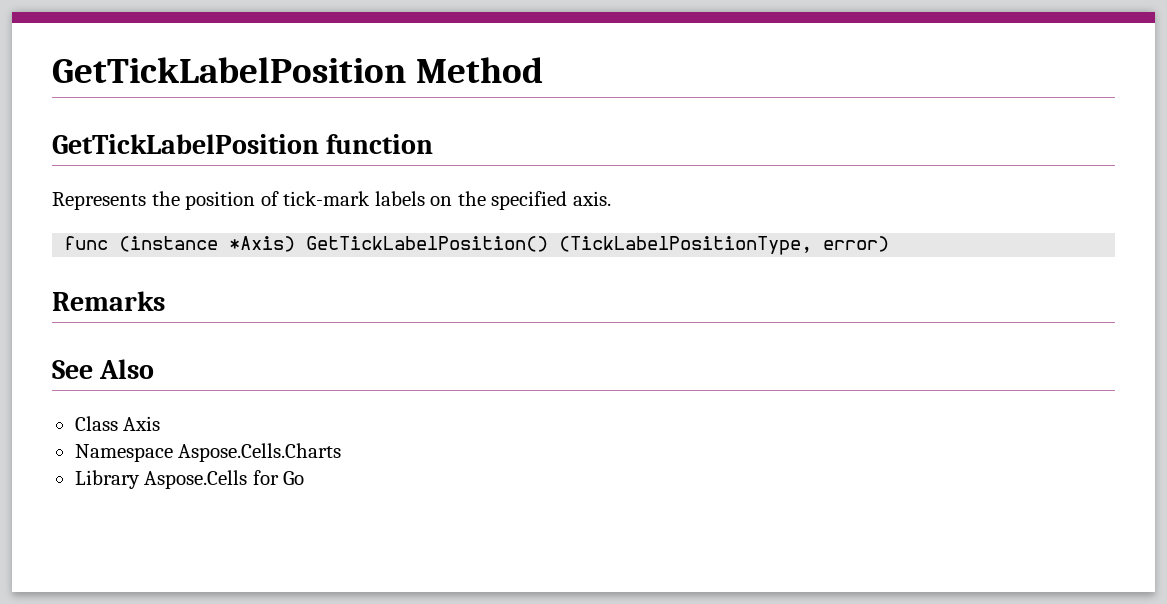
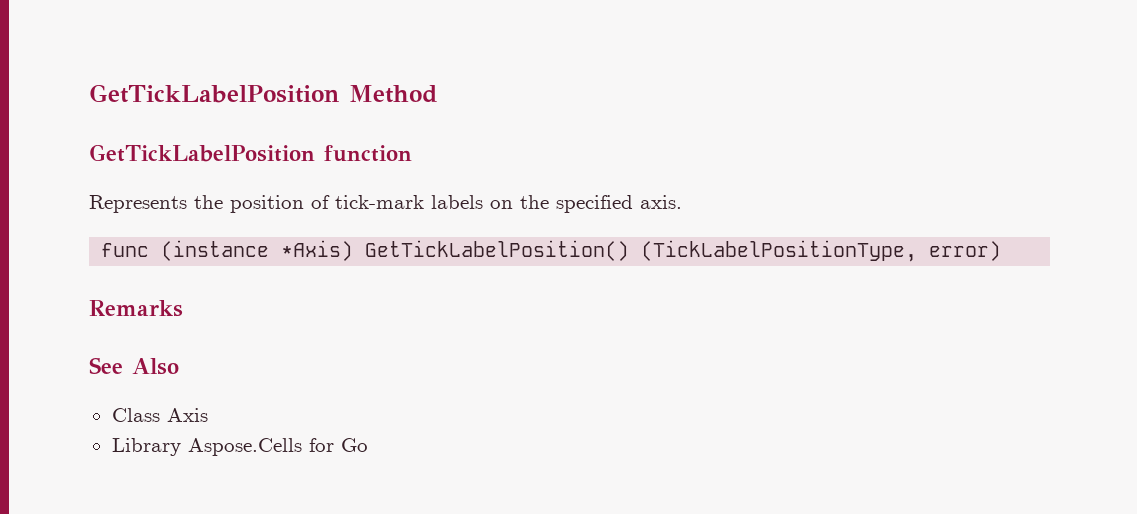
[74,443,342,462] // Namespace Aspose.Cells.Charts -> (208, 415) none

